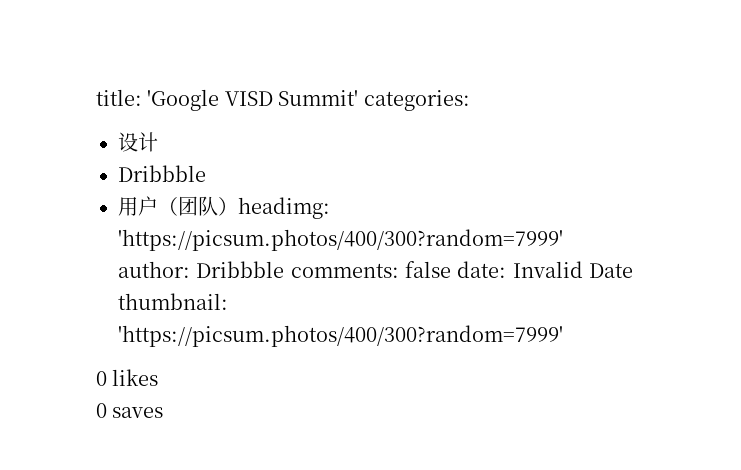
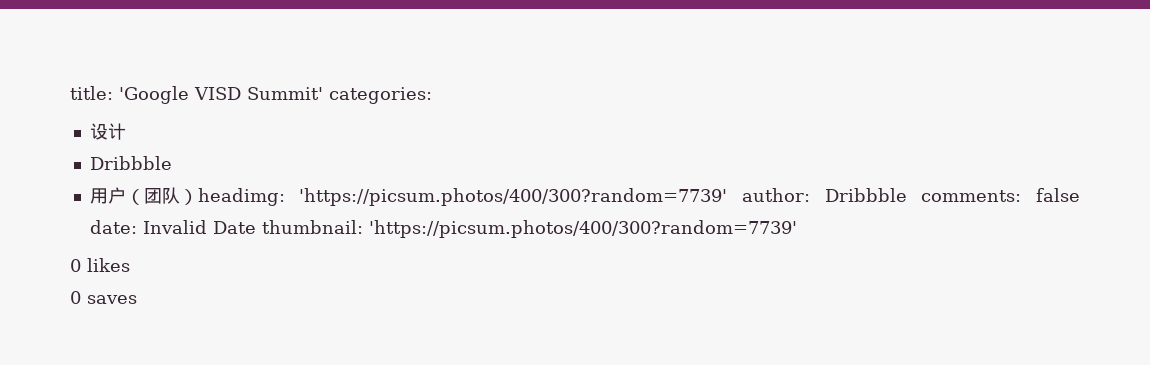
[118,229,563,251] 'https://picsum.photos/400/300?random=7999' -> [299,188,728,206] 'https://picsum.photos/400/300?random=7739'
[118,325,563,347] 'https://picsum.photos/400/300?random=7999' -> [368,220,797,238] 'https://picsum.photos/400/300?random=7739'

